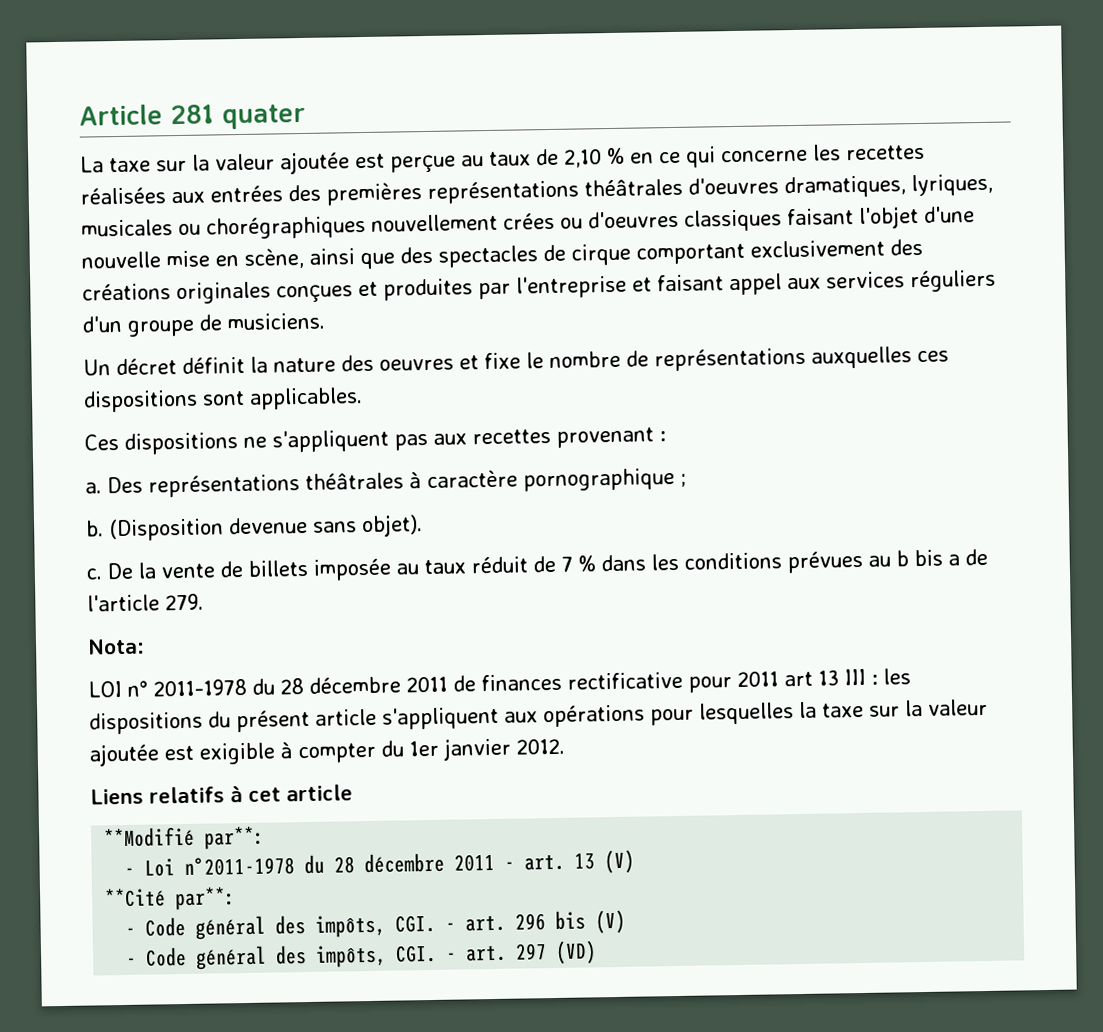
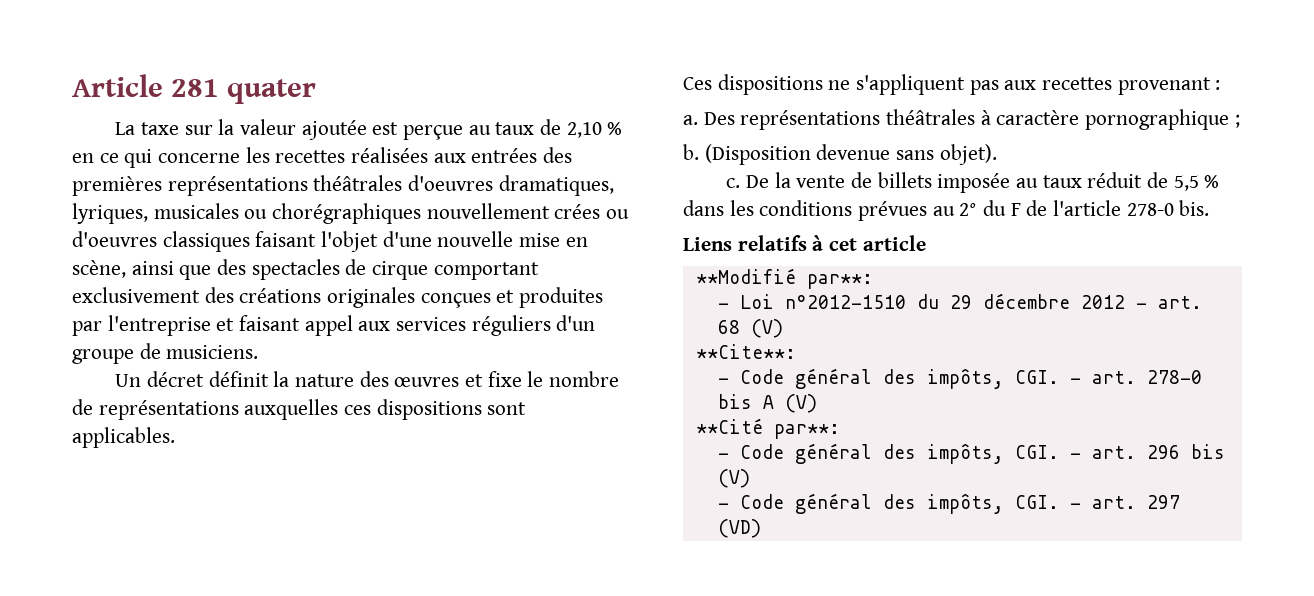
[379,358,454,371] oeuvres -> [394,377,460,387] œuvres
[561,556,573,572] 7 -> [1173,175,1199,191] 5,5
[896,548,988,567] [87,593,204,612] [87,638,145,655] [88,668,911,698] [89,698,988,735] [89,737,565,767] b bis a de l'article 279. // Nota: // LOI n° 2011-1978 du 28 décembre 2011 de finances rectificative pour 2011 art 13 III : les dispositions du présent article s'appliquent aux opérations pour lesquelles la taxe sur la valeur ajoutée est exigible à compter du 1er janvier 2012. -> [959,200,1210,216] 2° du F de l'article 278-0 bis.
[184,852,596,876] n°2011-1978 du 28 décembre 2011 - art. 13 -> [784,293,1202,309] [717,319,783,338] [695,344,796,359] [717,368,1202,389] [717,394,774,409] n°2012-1510 du 29 décembre 2012 - art. 68 (V) // **Cite**: // - Code général des impôts, CGI. - art. 278-0 bis A

